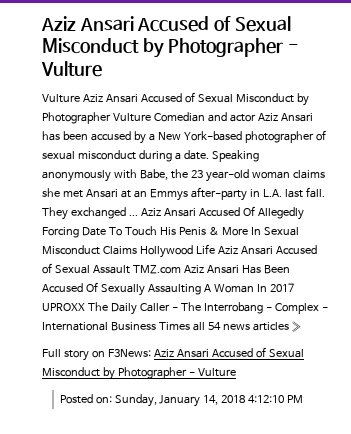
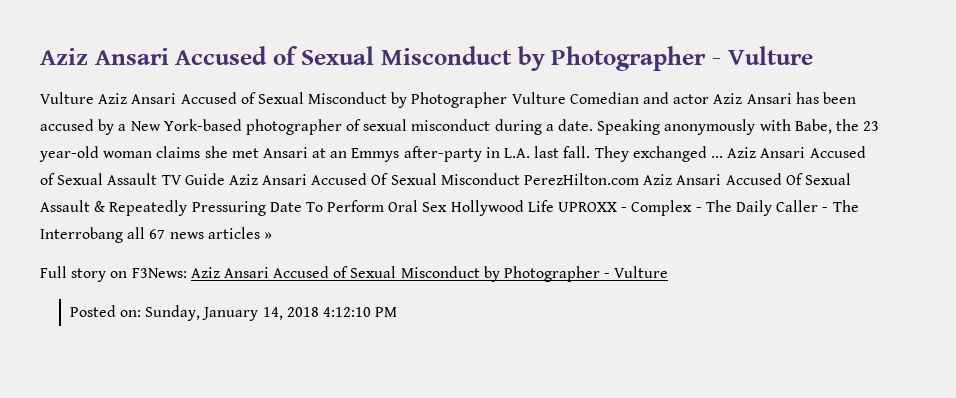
[242,206,304,220] [42,226,299,238] [42,244,317,258] [42,263,290,274] [42,282,294,296] [42,303,85,311] Of Allegedly Forcing Date To Touch His Penis & More In Sexual Misconduct Claims Hollywood Life Aziz Ansari Accused of Sexual Assault TMZ.com Aziz Ansari Has Been Accused Of Sexually Assaulting A Woman In 2017 UPROXX -> [40,173,851,185] [40,200,702,216] of Sexual Assault TV Guide Aziz Ansari Accused Of Sexual Misconduct PerezHilton.com Aziz Ansari Accused Of Sexual Assault & Repeatedly Pressuring Date To Perform Oral Sex Hollywood Life UPROXX - Complex -
[265,303,328,314] [42,322,221,331] - Complex - International Business Times all 54 -> [127,227,166,239] all 67

